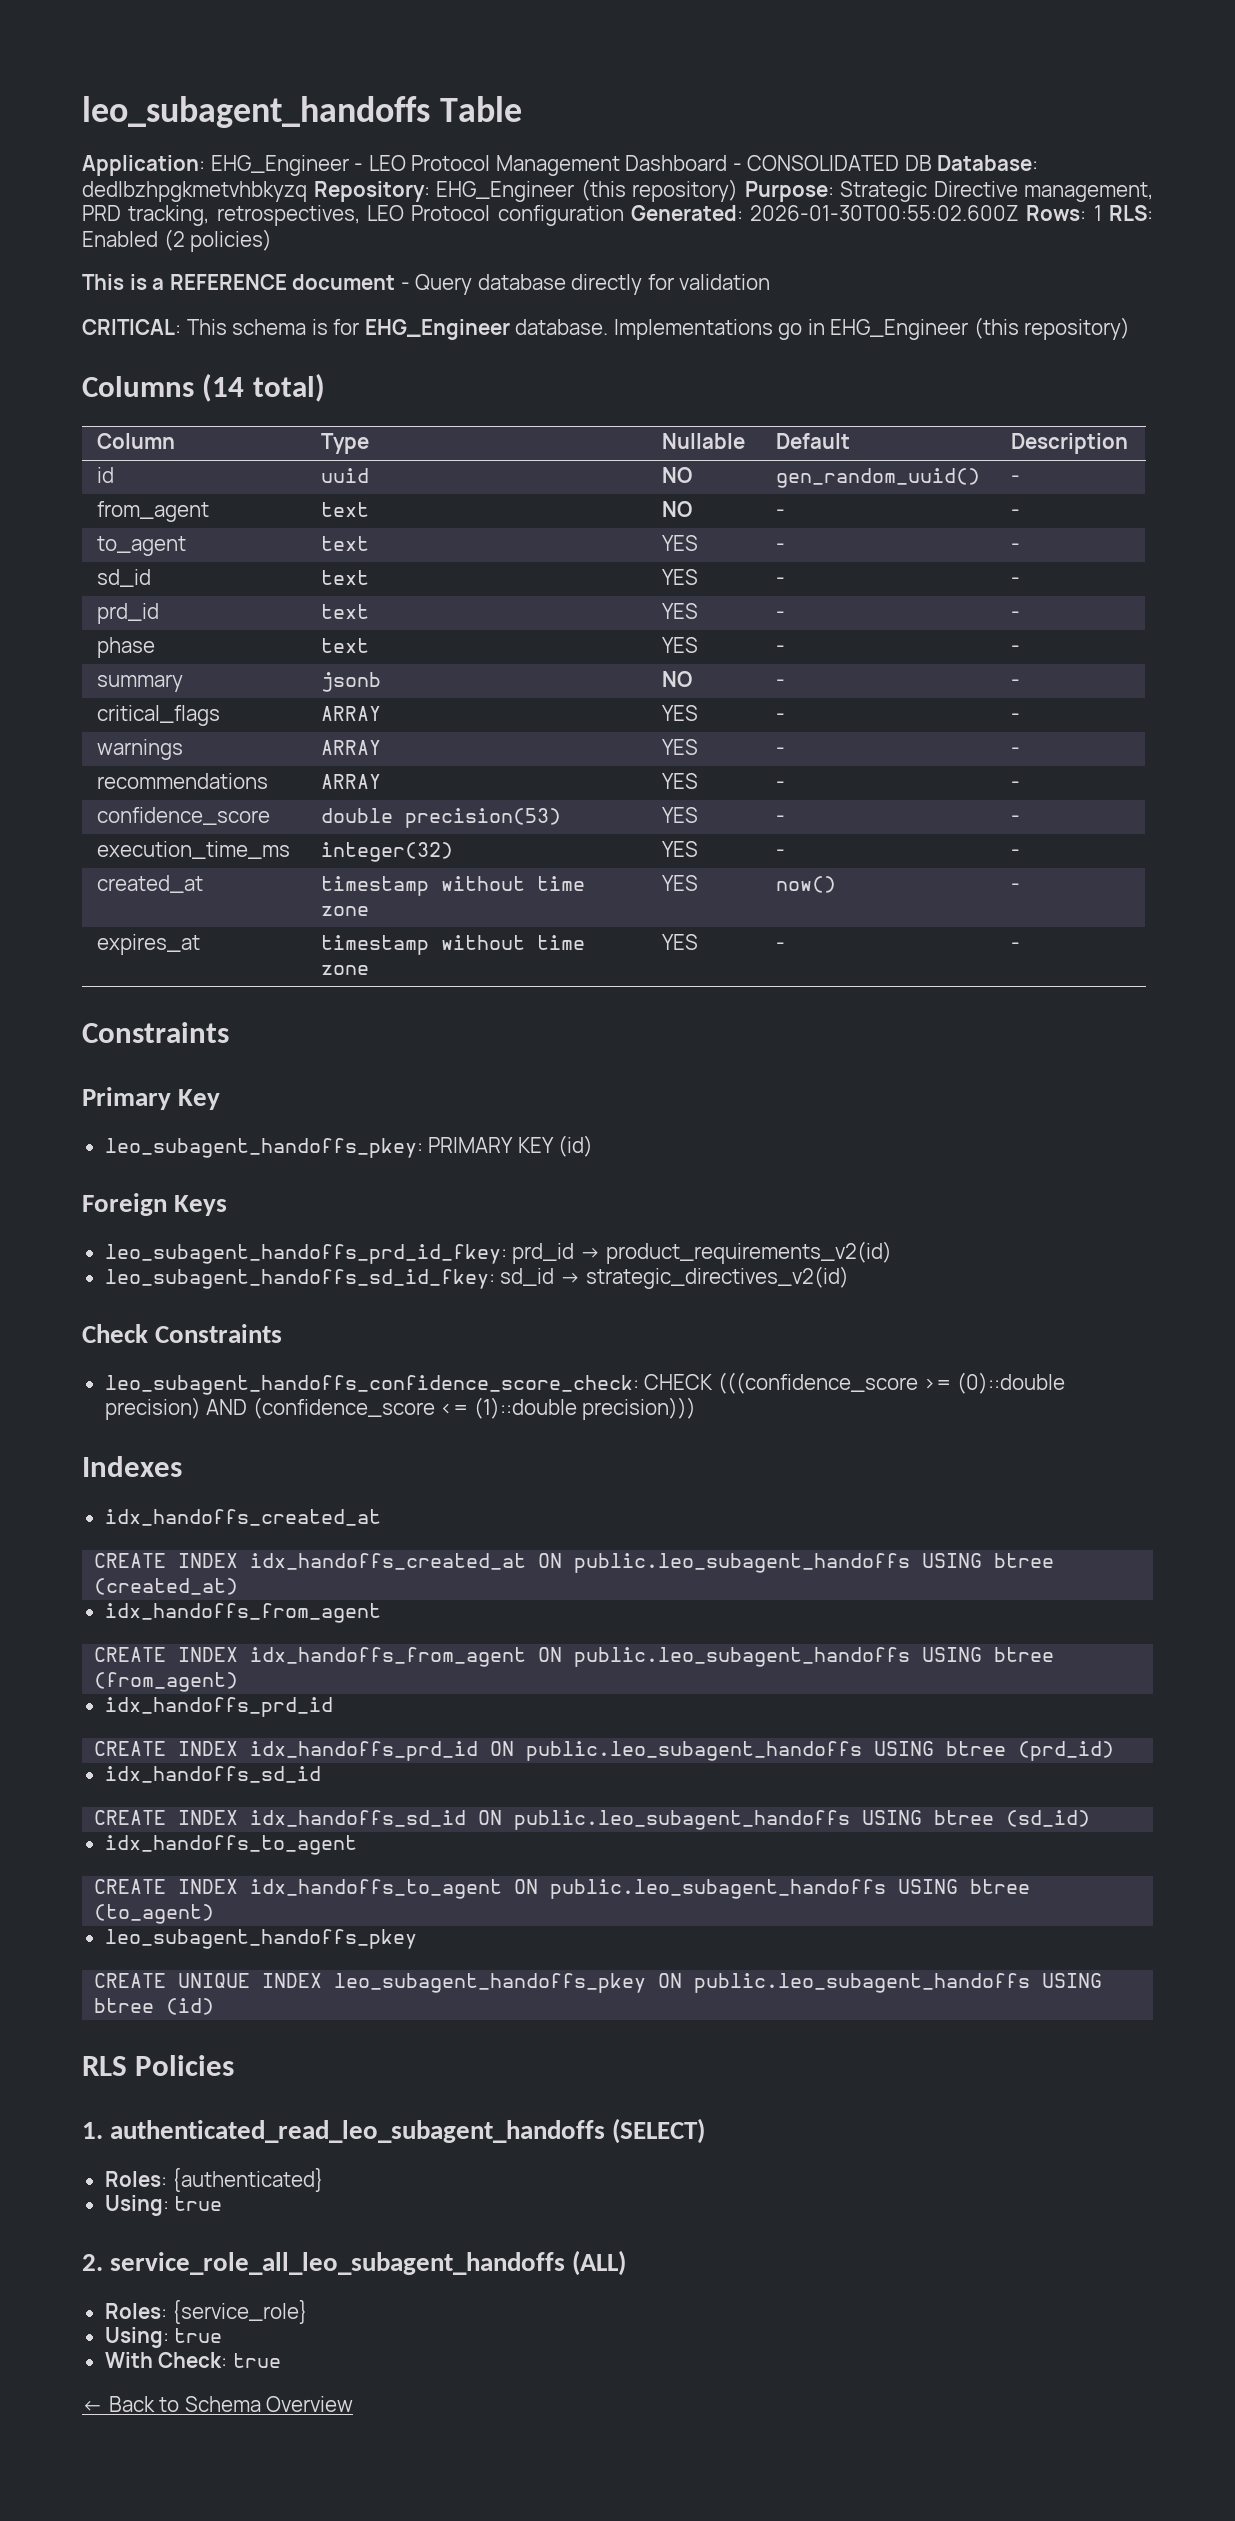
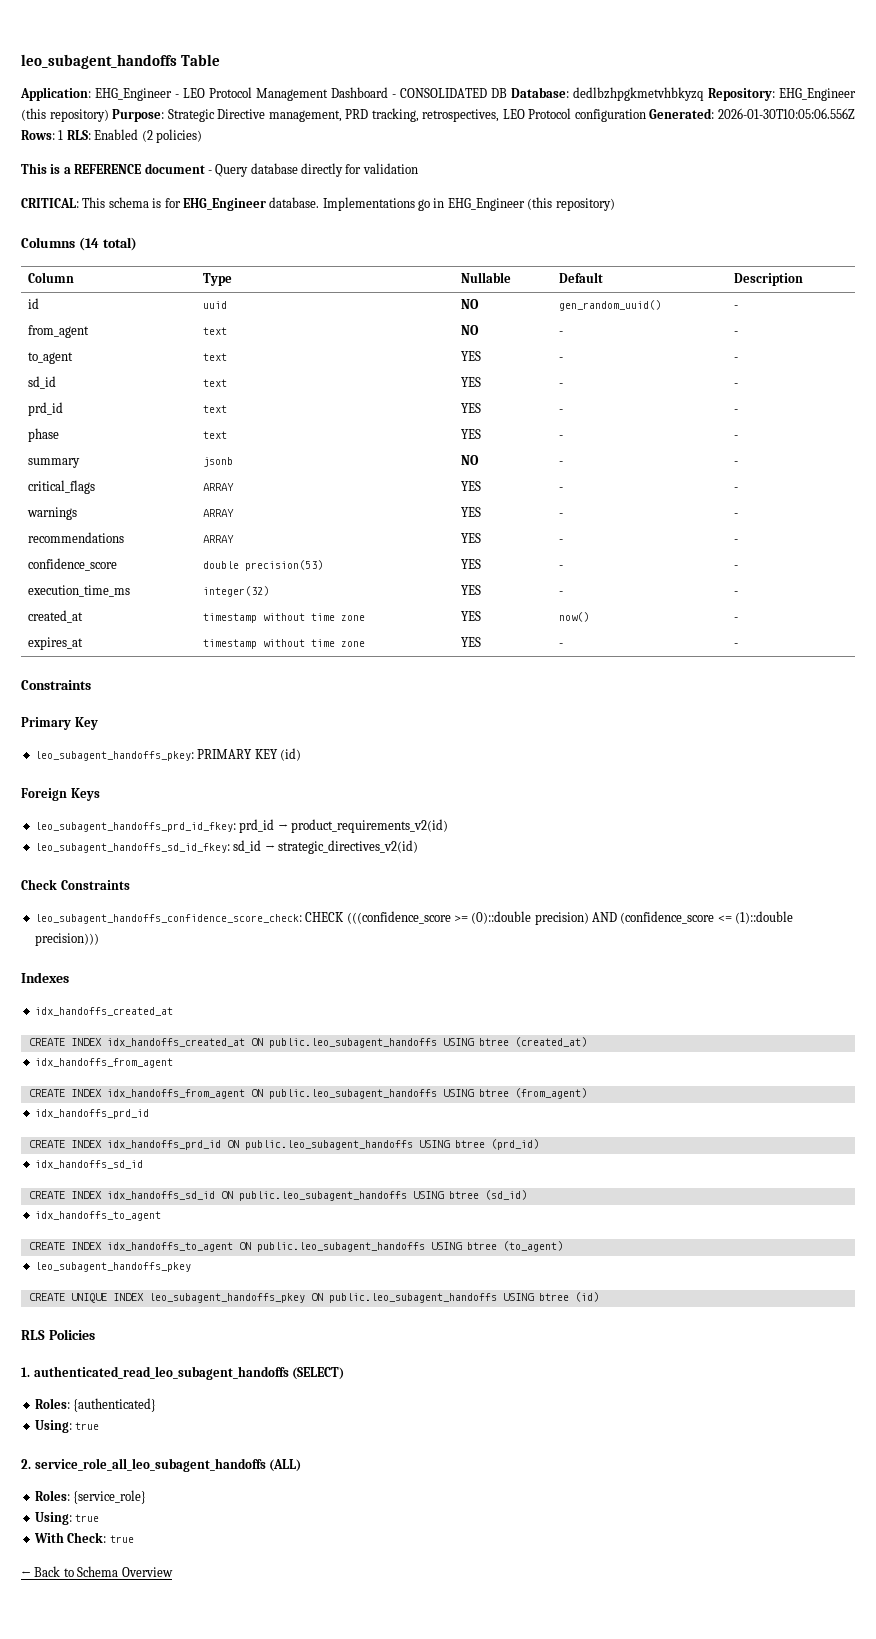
[750,205,1020,221] 2026-01-30T00:55:02.600Z -> [718,108,856,119] 2026-01-30T10:05:06.556Z

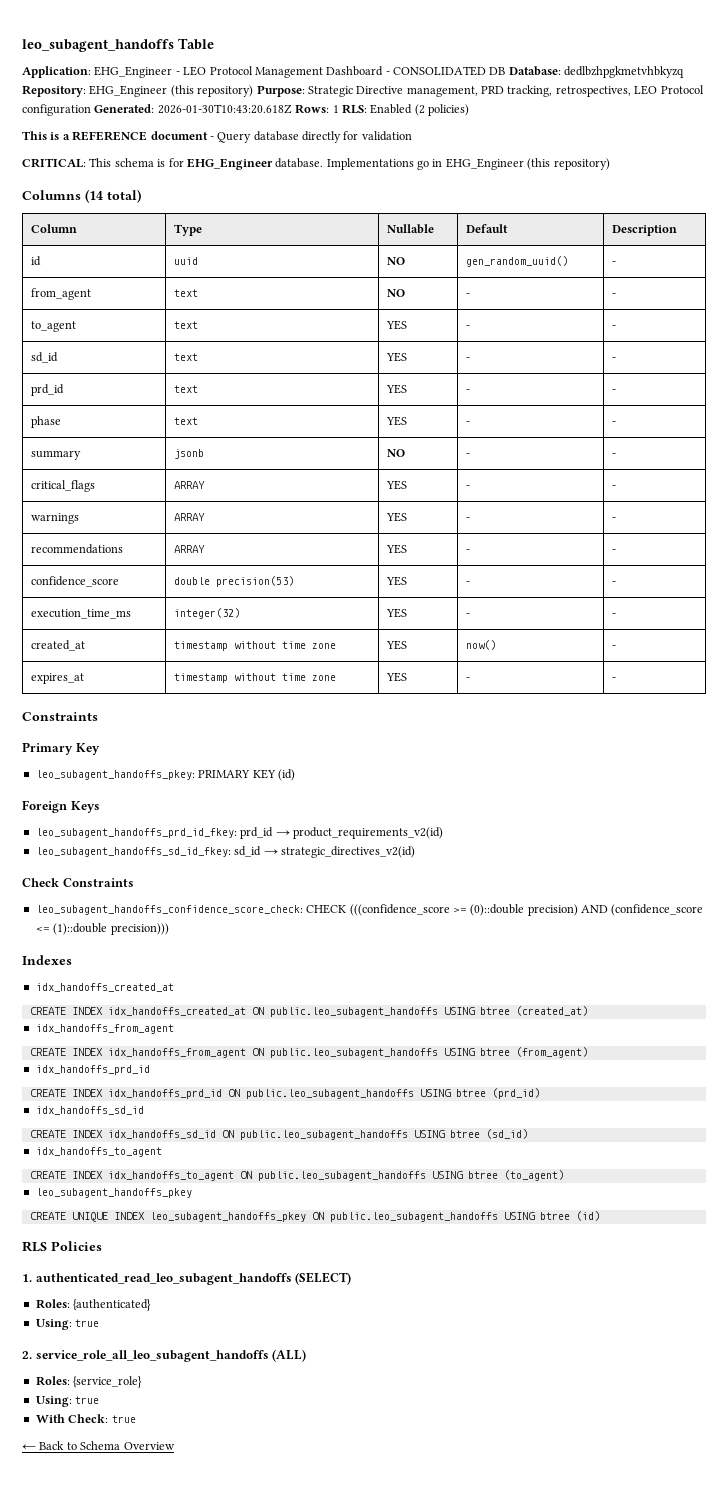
[718,108,856,119] 2026-01-30T10:05:06.556Z -> [157,104,292,114] 2026-01-30T10:43:20.618Z

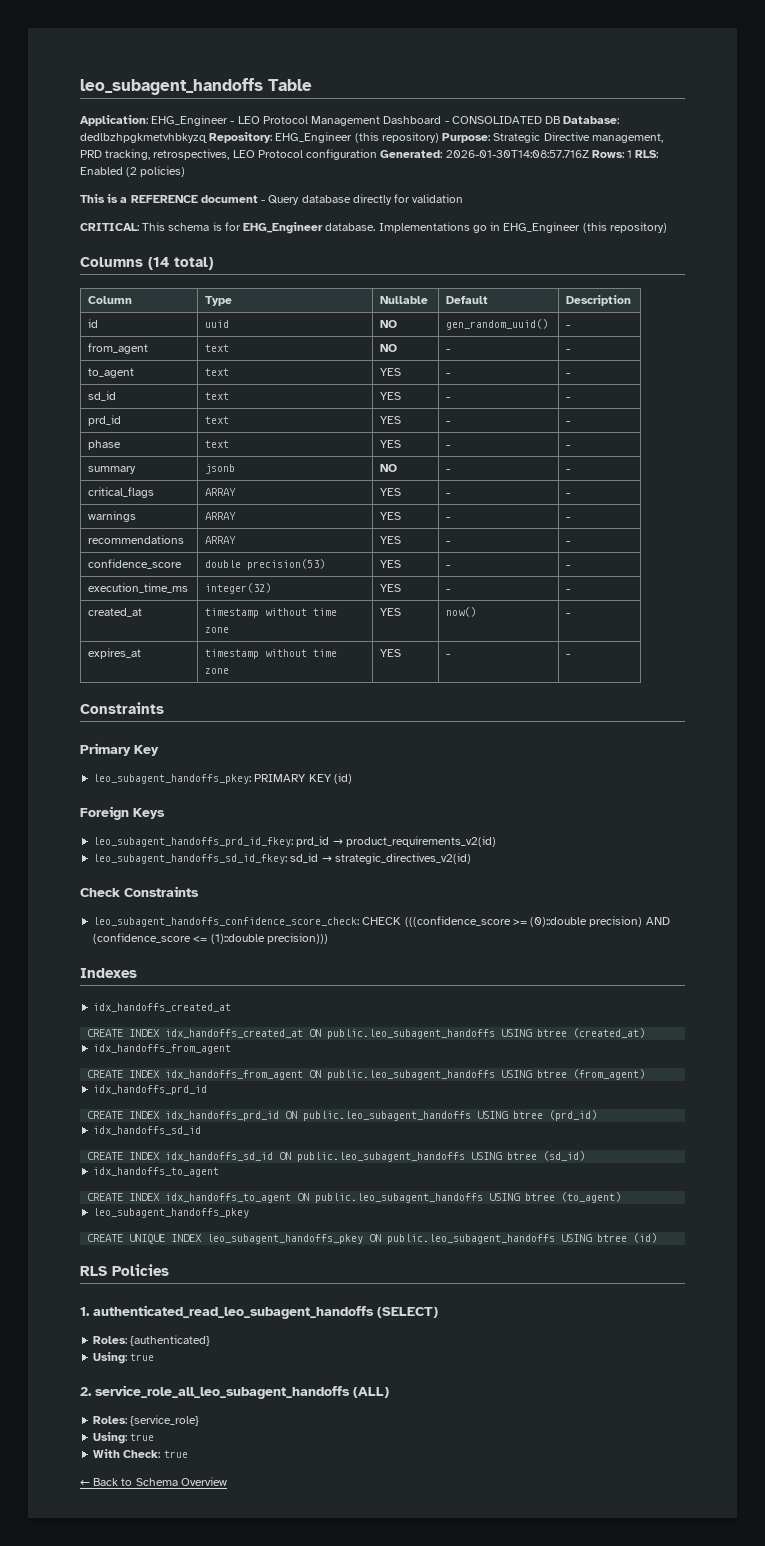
[157,104,292,114] 2026-01-30T10:43:20.618Z -> [445,150,589,158] 2026-01-30T14:08:57.716Z

